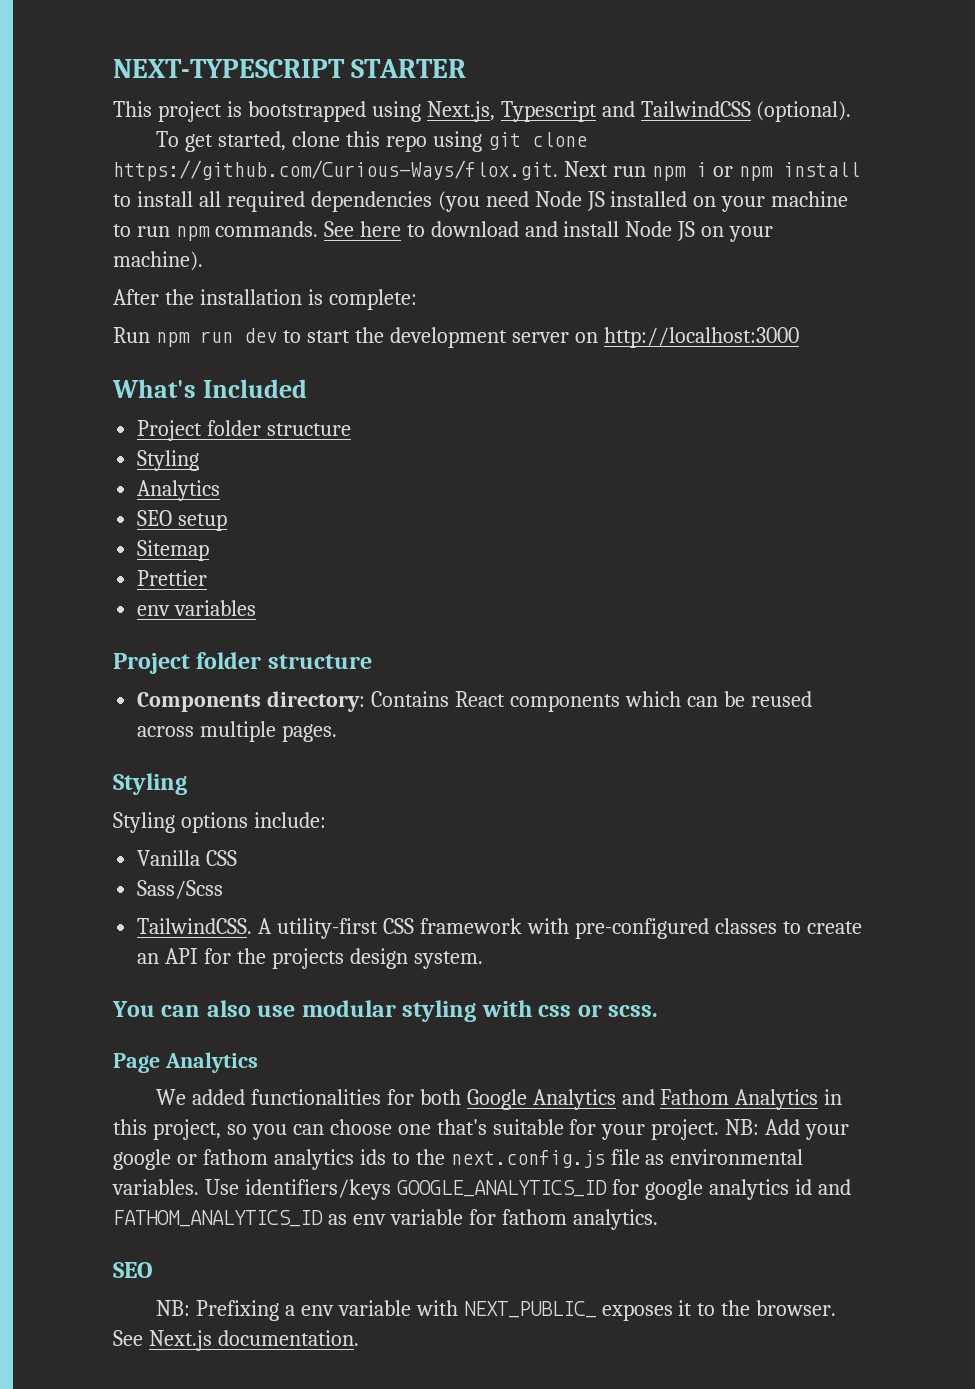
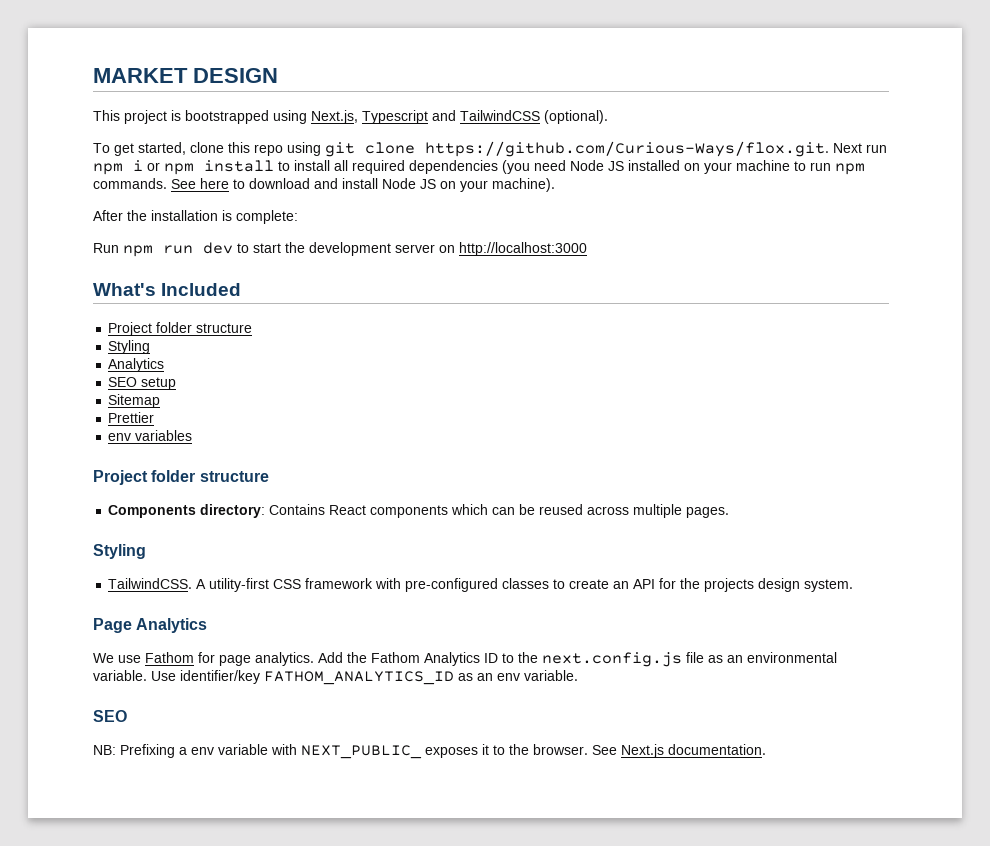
[113,59,467,78] NEXT-TYPESCRIPT STARTER -> [93,68,278,83] MARKET DESIGN
[113,812,326,833] [137,850,238,866] [137,880,224,899] // Styling options include: // Vanilla CSS // Sass/Scss -> (146, 551) none
[112,1000,659,1022] [113,1052,258,1073] [155,1089,843,1110] [113,1119,850,1140] [113,1149,386,1170] You can also use modular styling with css or scss. // Page Analytics // We added functionalities for both Google Analytics and Fathom Analytics in this project, so you can choose one that's suitable for your project. NB: Add your google or fathom analytics ids -> [93,618,208,633] [93,652,498,666] Page Analytics // We use Fathom for page analytics. Add the Fathom Analytics ID
[670,1149,804,1165] [112,1179,851,1200] [113,1209,658,1230] environmental variables. Use identifiers/keys GOOGLE_ANALYTICS_ID for google analytics id and FATHOM_ANALYTICS_ID as env variable for fathom analytics. -> [727,652,837,663] [93,670,578,685] an environmental variable. Use identifier/key FATHOM_ANALYTICS_ID as an env variable.

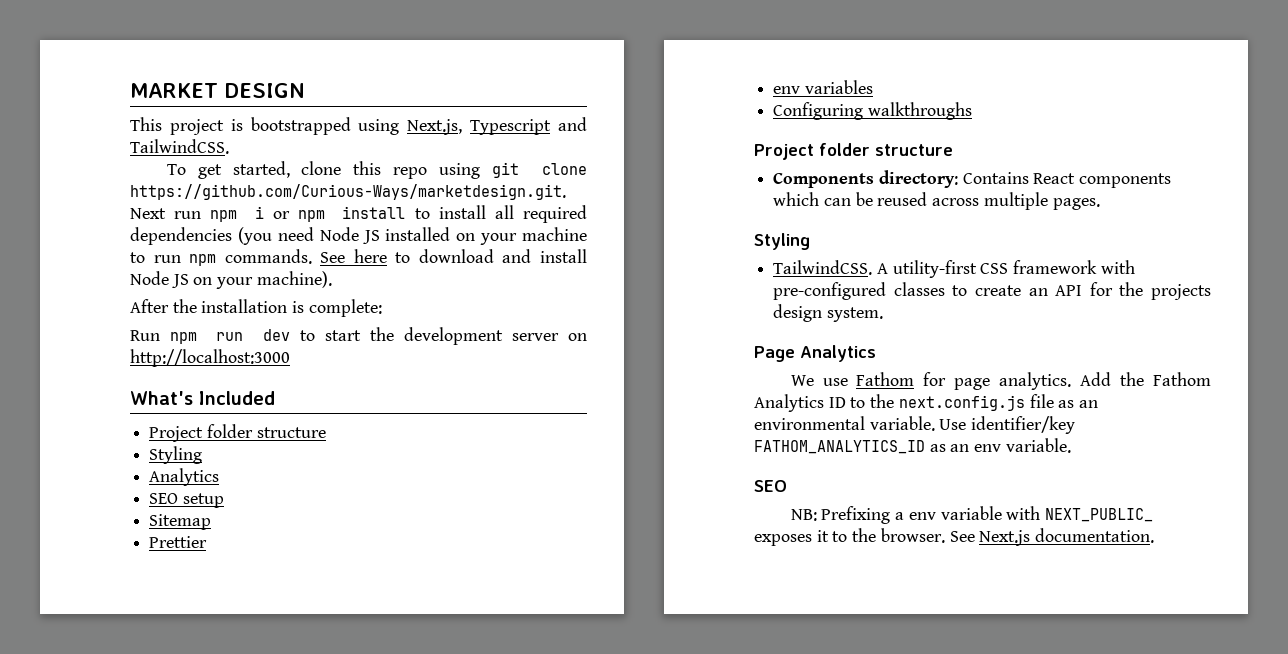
[460,110,608,124] TailwindCSS (optional). -> [130,139,229,154] TailwindCSS.
[425,141,829,157] https://github.com/Curious-Ways/flox.git. -> [130,184,566,200] https://github.com/Curious-Ways/marketdesign.git.
(193, 435) none -> [773,102,972,120] // Configuring walkthroughs

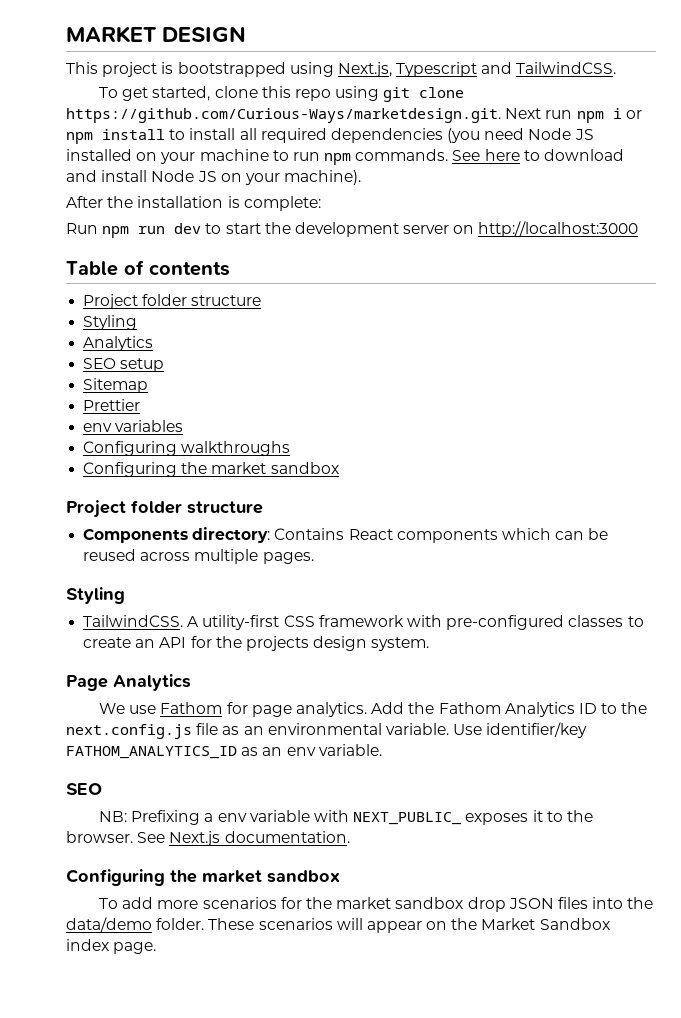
[130,391,275,405] What's Included -> [66,260,230,276] Table of contents
(972, 111) none -> [83,462,339,477] // Configuring the market sandbox
(1155, 535) none -> [66,869,340,886] [99,897,654,912] [66,917,610,933] [66,939,157,954] // Configuring the market sandbox // To add more scenarios for the market sandbox drop JSON files into the data/demo folder. These scenarios will appear on the Market Sandbox index page.

